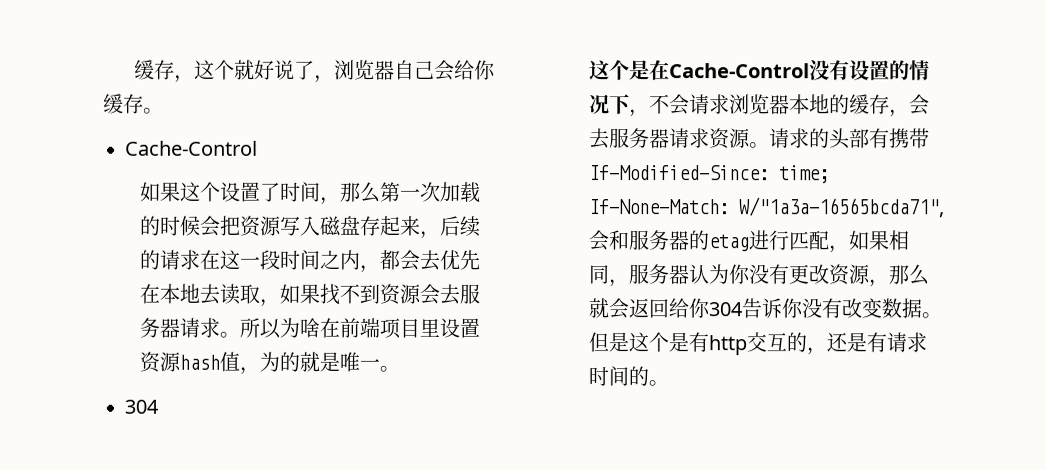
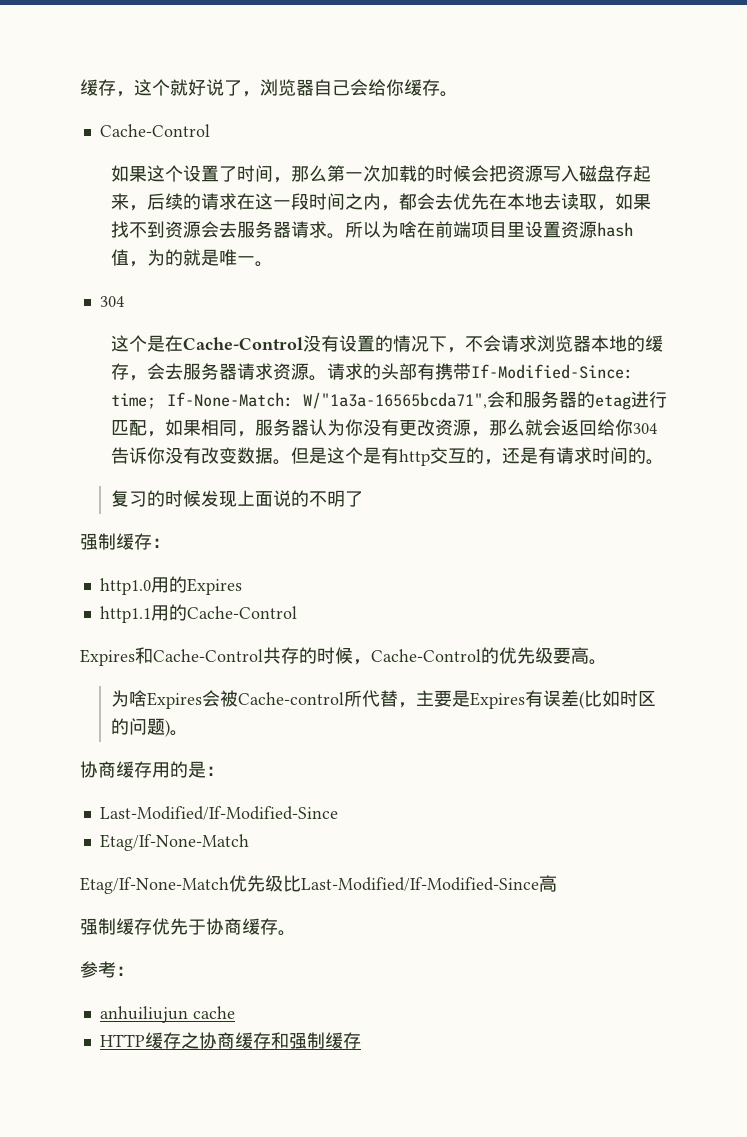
(670, 383) none -> [111,490,364,507] [80,533,170,550] [99,576,242,595] [99,604,297,623] [80,647,607,666] [111,690,657,709] [111,718,189,737] [80,761,224,778] [99,806,338,820] [99,834,249,851] [80,875,557,894] [80,918,296,936] [80,961,134,978] [99,1006,235,1023] [99,1032,361,1049] // 复习的时候发现上面说的不明了 // 强制缓存： // http1.0用的Expires // http1.1用的Cache-Control // Expires和Cache-Control共存的时候，Cache-Control的优先级要高。 // 为啥Expires会被Cache-control所代替，主要是Expires有误差(比如时区的问题)。 // 协商缓存用的是： // Last-Modified/If-Modified-Since // Etag/If-None-Match // Etag/If-None-Match优先级比Last-Modified/If-Modified-Since高 // 强制缓存优先于协商缓存。 // 参考： // anhuiliujun cache // HTTP缓存之协商缓存和强制缓存

